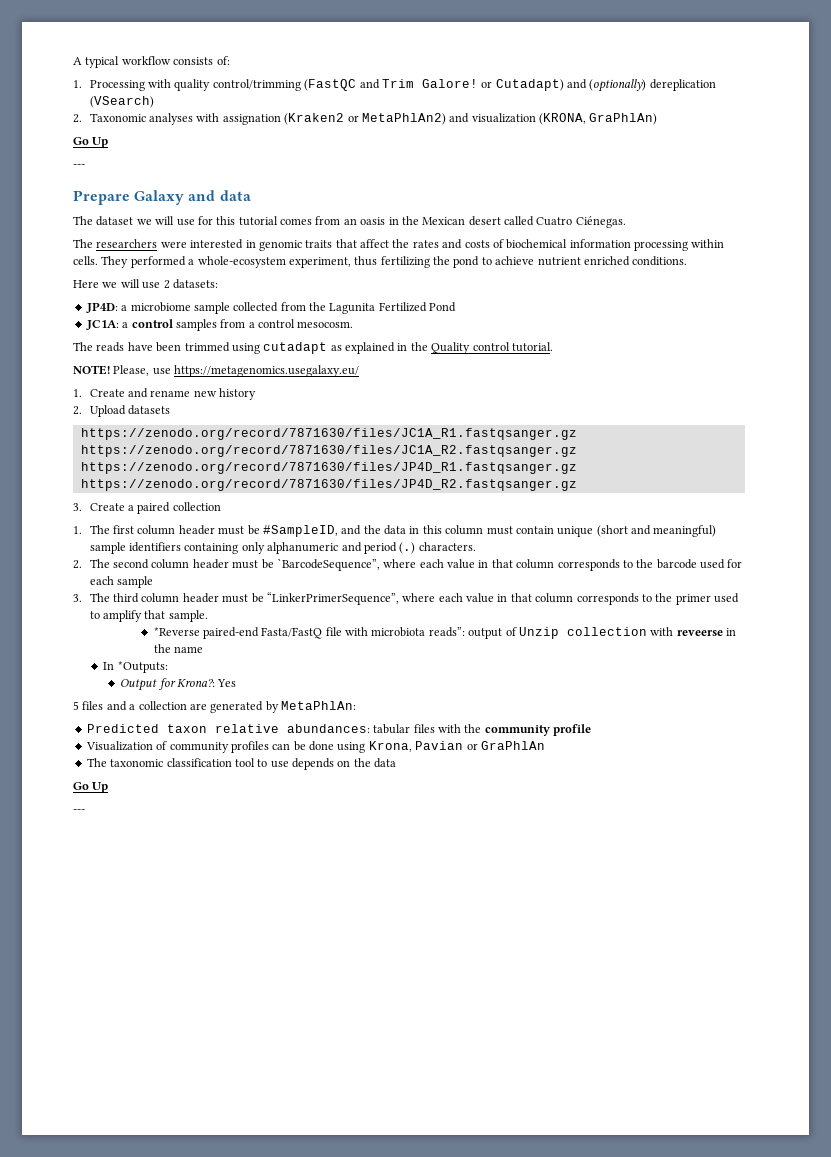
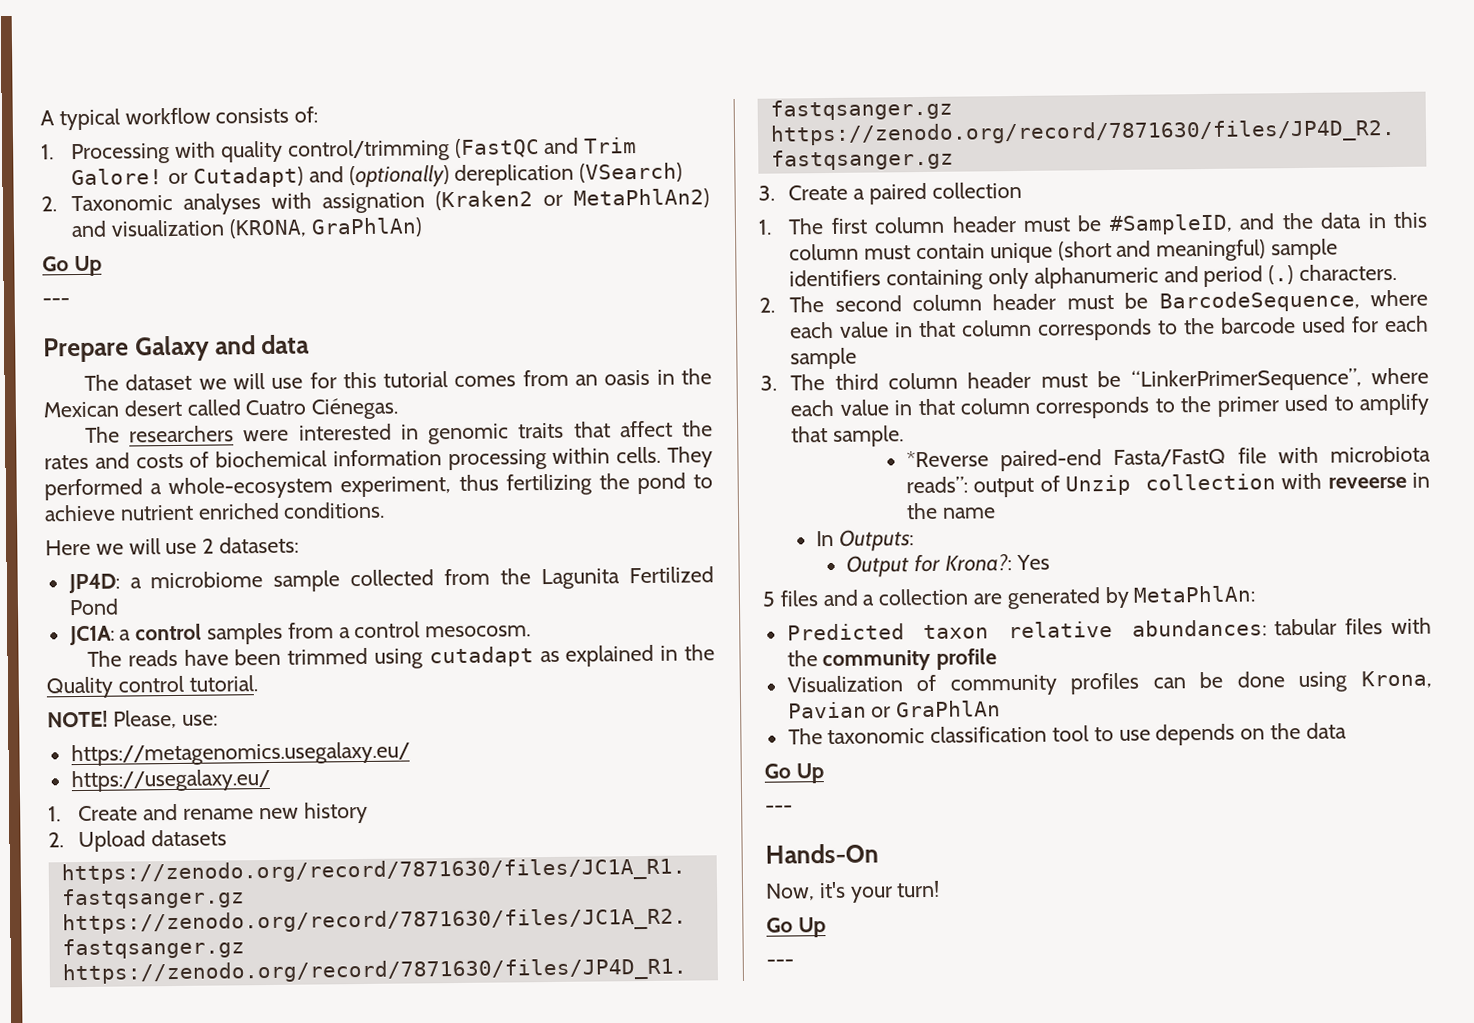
[152,368,171,375] use -> [181,714,218,726] use: //
(360, 371) none -> [70,768,270,793] // https://usegalaxy.eu/
[276,558,380,571] `BarcodeSequence”, -> [1158,290,1360,313] BarcodeSequence,
[117,661,168,673] *Outputs: -> [838,529,914,552] Outputs:
(85, 811) none -> [765,843,879,864] [765,880,941,903] [766,917,826,938] [766,959,794,967] // Hands-On // Now, it's your turn! // Go Up // ---

